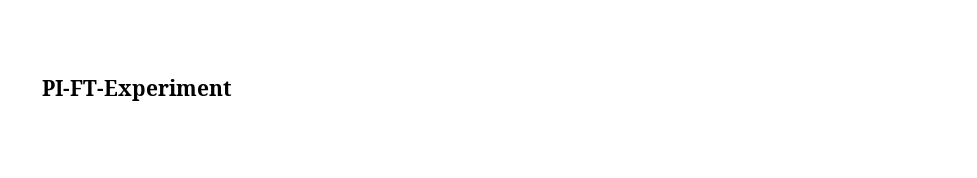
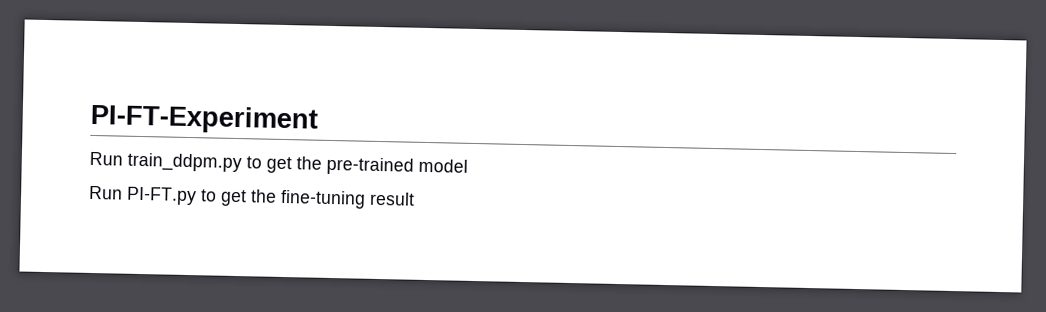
(232, 90) none -> [89,151,468,176] [89,185,415,209] // Run train_ddpm.py to get the pre-trained model // Run PI-FT.py to get the fine-tuning result

